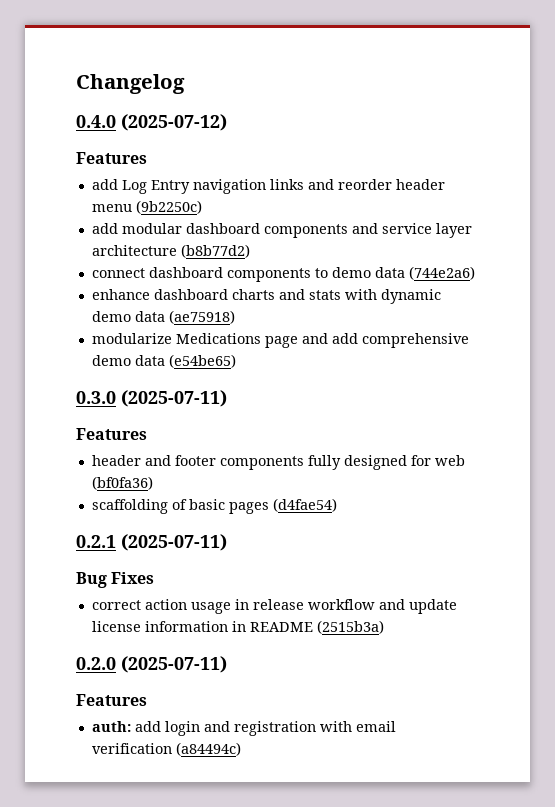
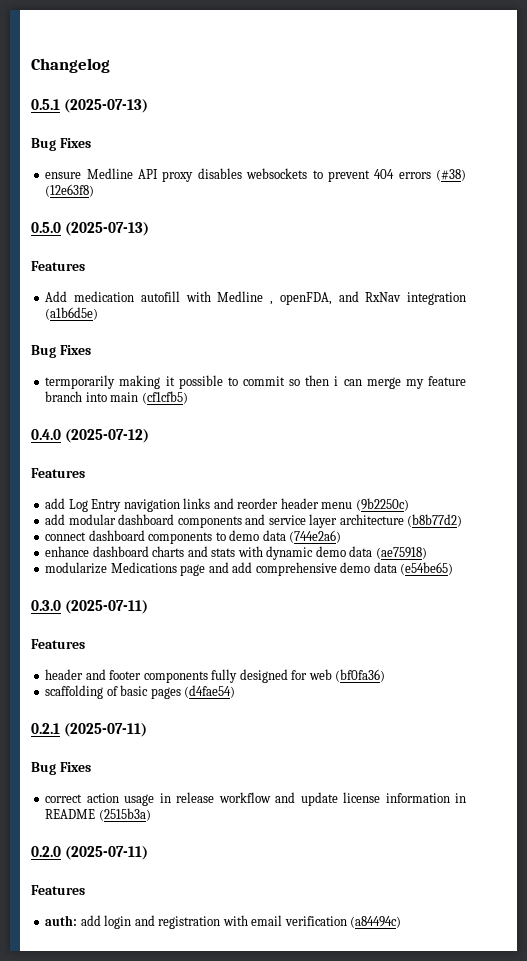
(185, 84) none -> [31,99,149,113] [31,138,91,151] [45,168,466,182] [45,184,95,197] [31,222,150,236] [31,261,85,271] [45,291,467,305] [45,307,99,320] [31,345,91,358] [45,375,466,389] [45,391,188,404] // 0.5.1 (2025-07-13) // Bug Fixes // ensure Medline API proxy disables websockets to prevent 404 errors (#38) (12e63f8) // 0.5.0 (2025-07-13) // Features // Add medication autofill with Medline , openFDA, and RxNav integration (a1b6d5e) // Bug Fixes // termporarily making it possible to commit so then i can merge my feature branch into main (cf1cfb5)

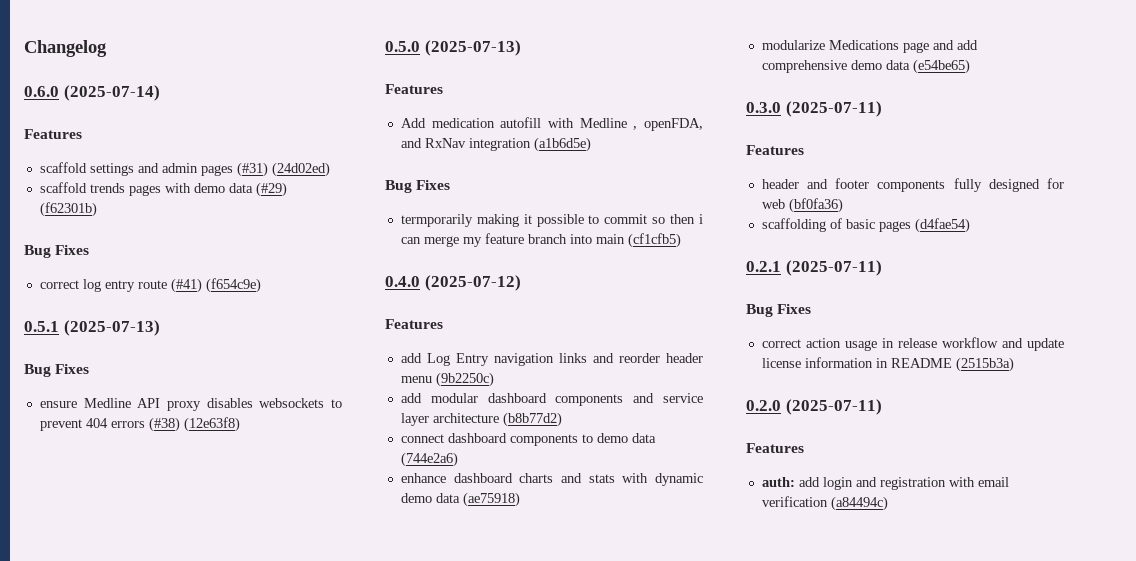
(110, 65) none -> [24,85,160,101] [24,129,82,139] [39,162,330,177] [39,182,287,197] [39,202,97,217] [24,245,90,258] [39,278,261,293] // 0.6.0 (2025-07-14) // Features // scaffold settings and admin pages (#31) (24d02ed) // scaffold trends pages with demo data (#29) (f62301b) // Bug Fixes // correct log entry route (#41) (f654c9e)

